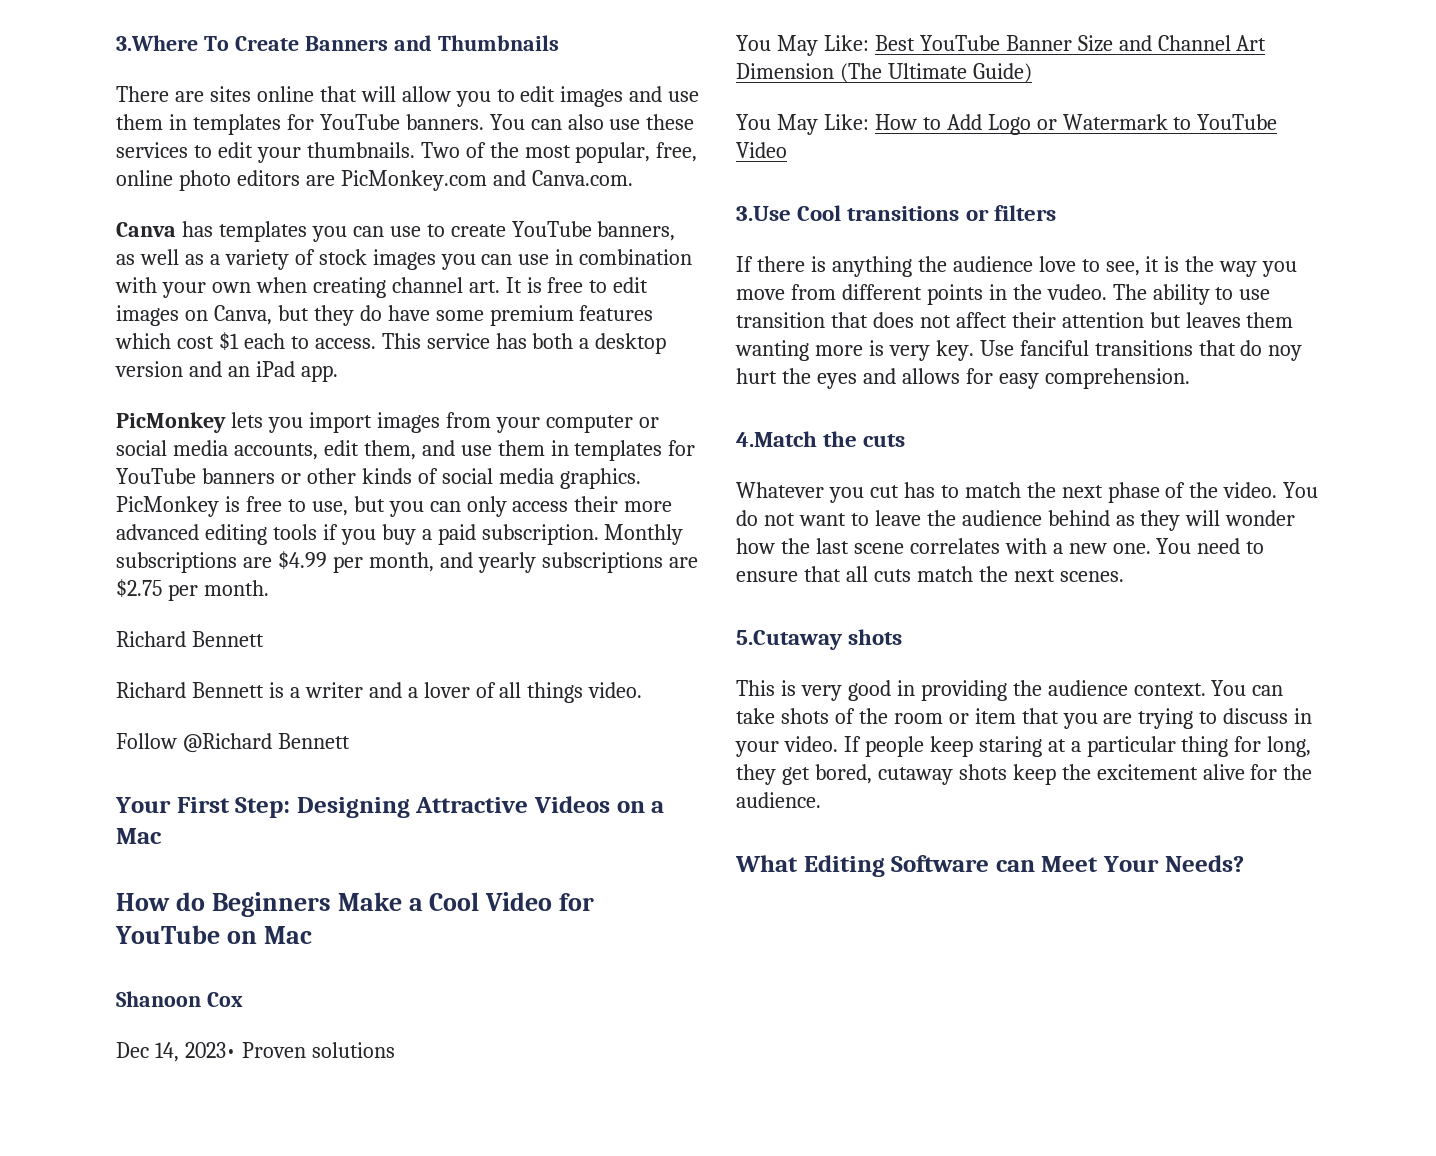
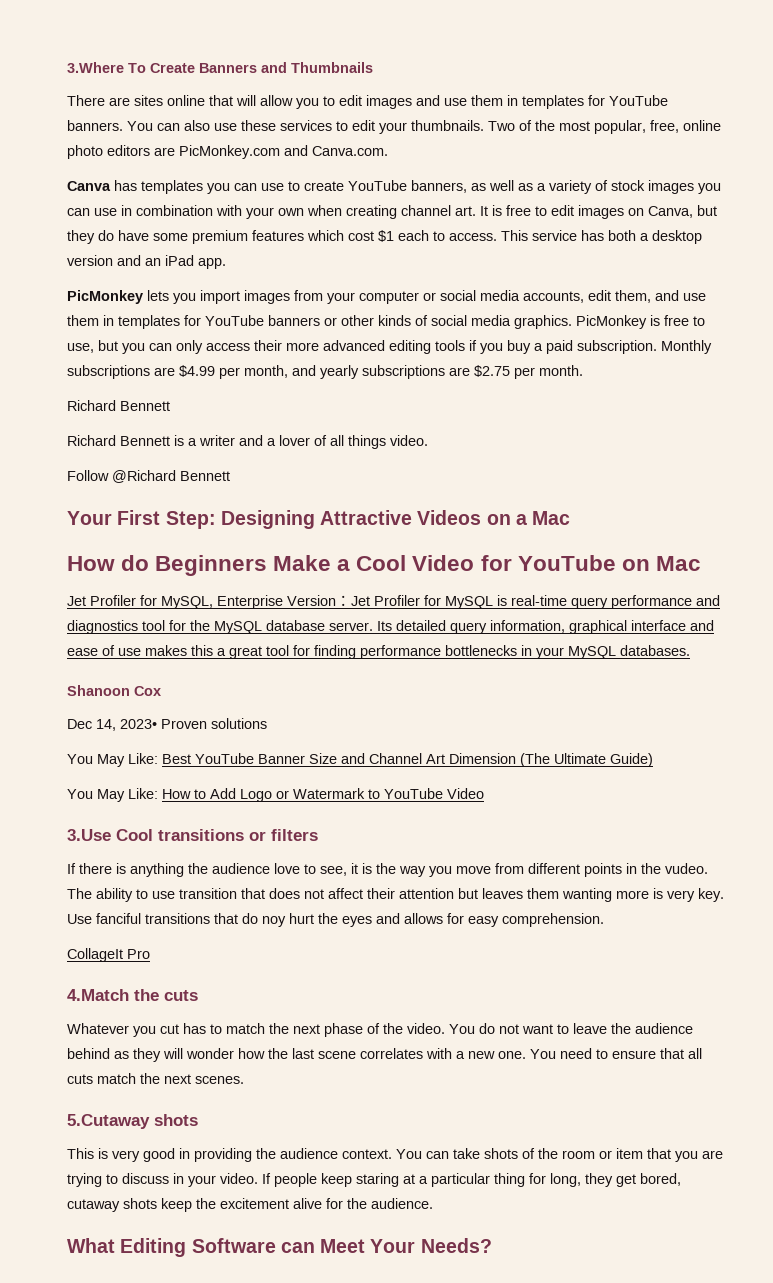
(312, 935) none -> [67,595,720,609] [67,620,714,634] [67,645,690,659] // Jet Profiler for MySQL, Enterprise Version：Jet Profiler for MySQL is real-time query performance and diagnostics tool for the MySQL database server. Its detailed query information, graphical interface and ease of use makes this a great tool for finding performance bottlenecks in your MySQL databases.
(1190, 378) none -> [67,948,150,962] // CollageIt Pro

